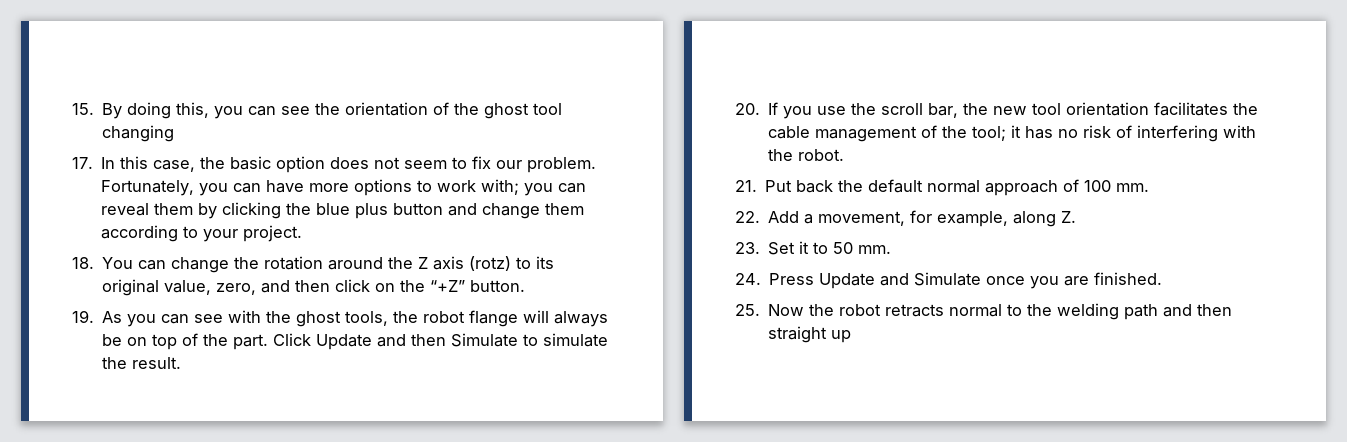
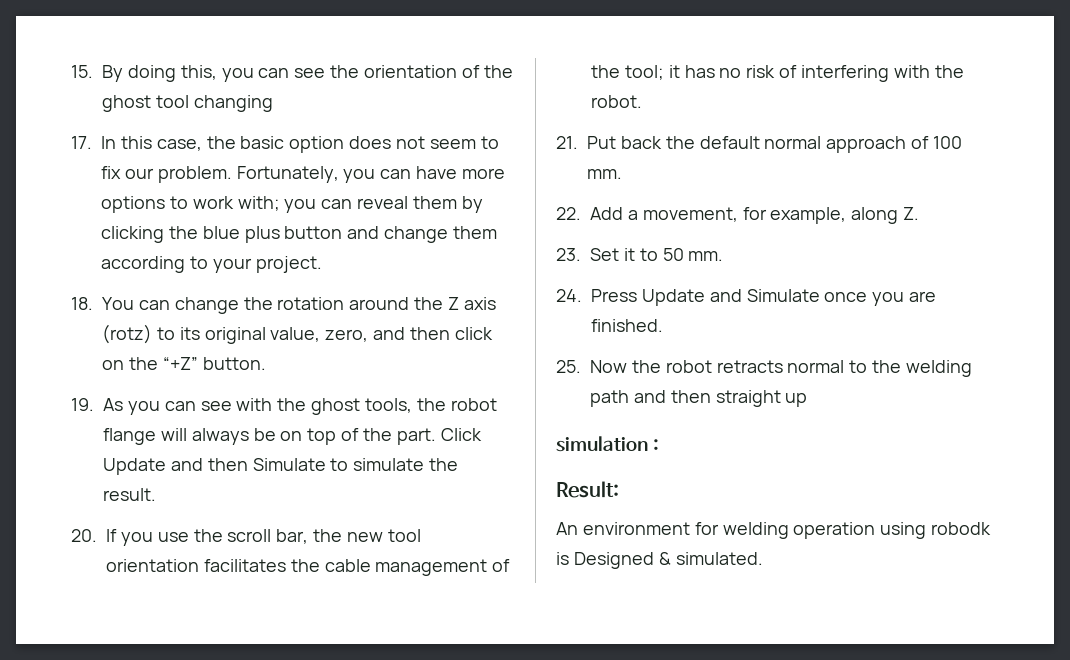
(852, 336) none -> [556,436,660,452] [556,481,619,498] [556,522,992,539] [556,552,763,569] // simulation : // Result: // An environment for welding operation using robodk is Designed & simulated.

